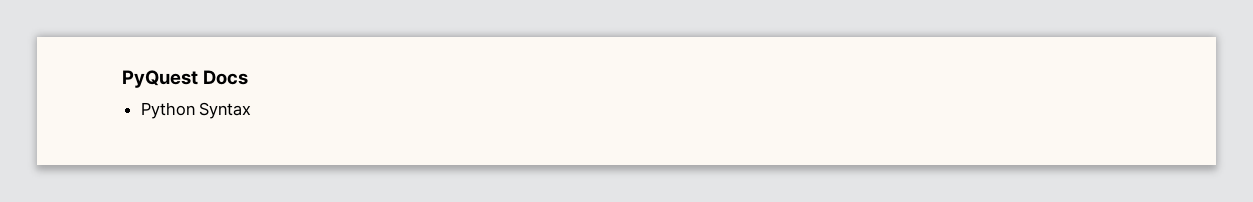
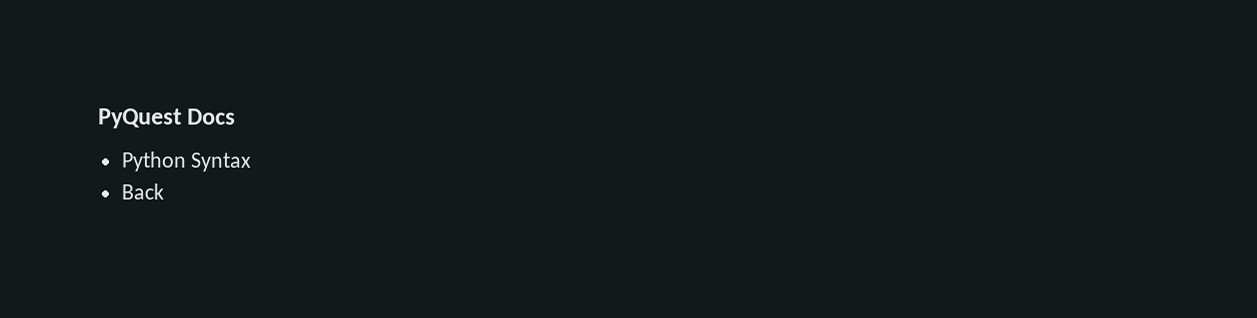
(252, 110) none -> [120,183,164,200] // Back

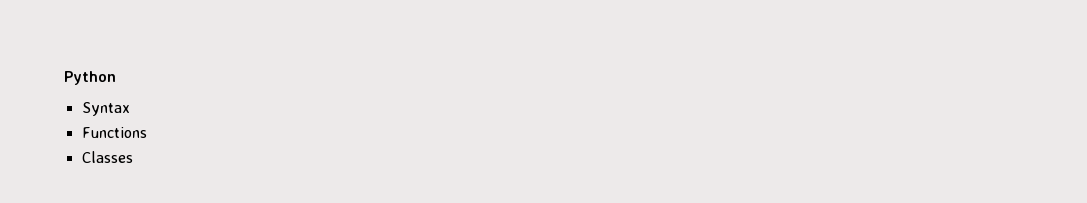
[98,108,237,129] [120,151,187,172] PyQuest Docs // Python -> [64,71,116,85] Python //
[120,183,164,200] Back -> [81,127,147,138] [81,151,133,163] Functions // Classes

